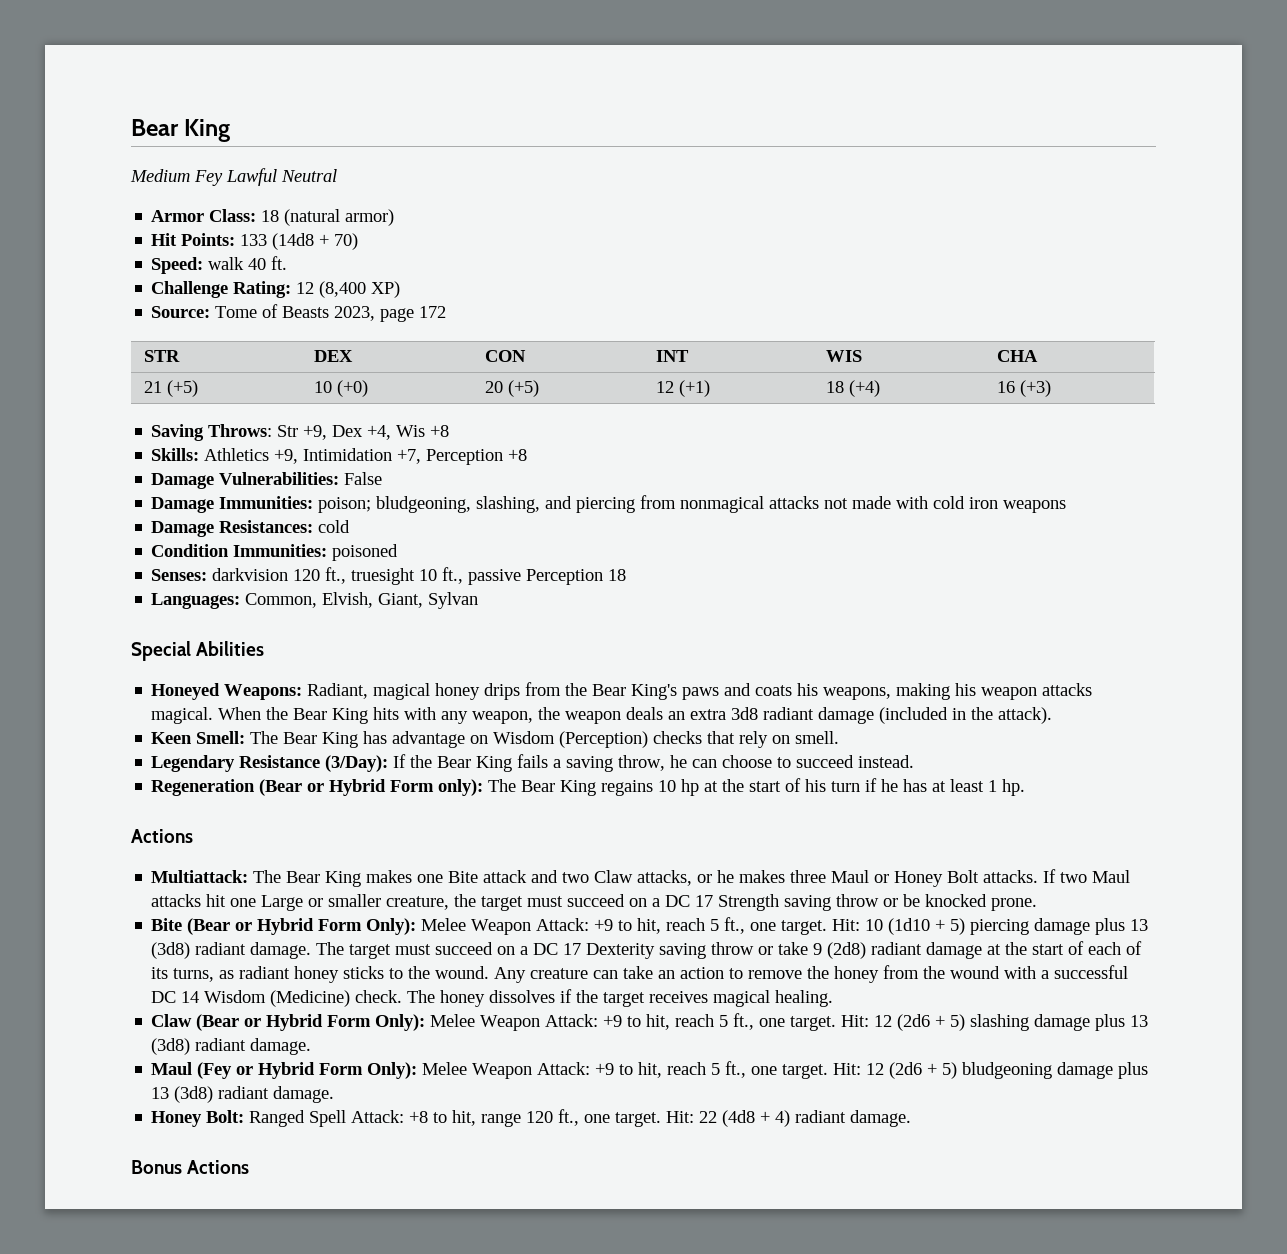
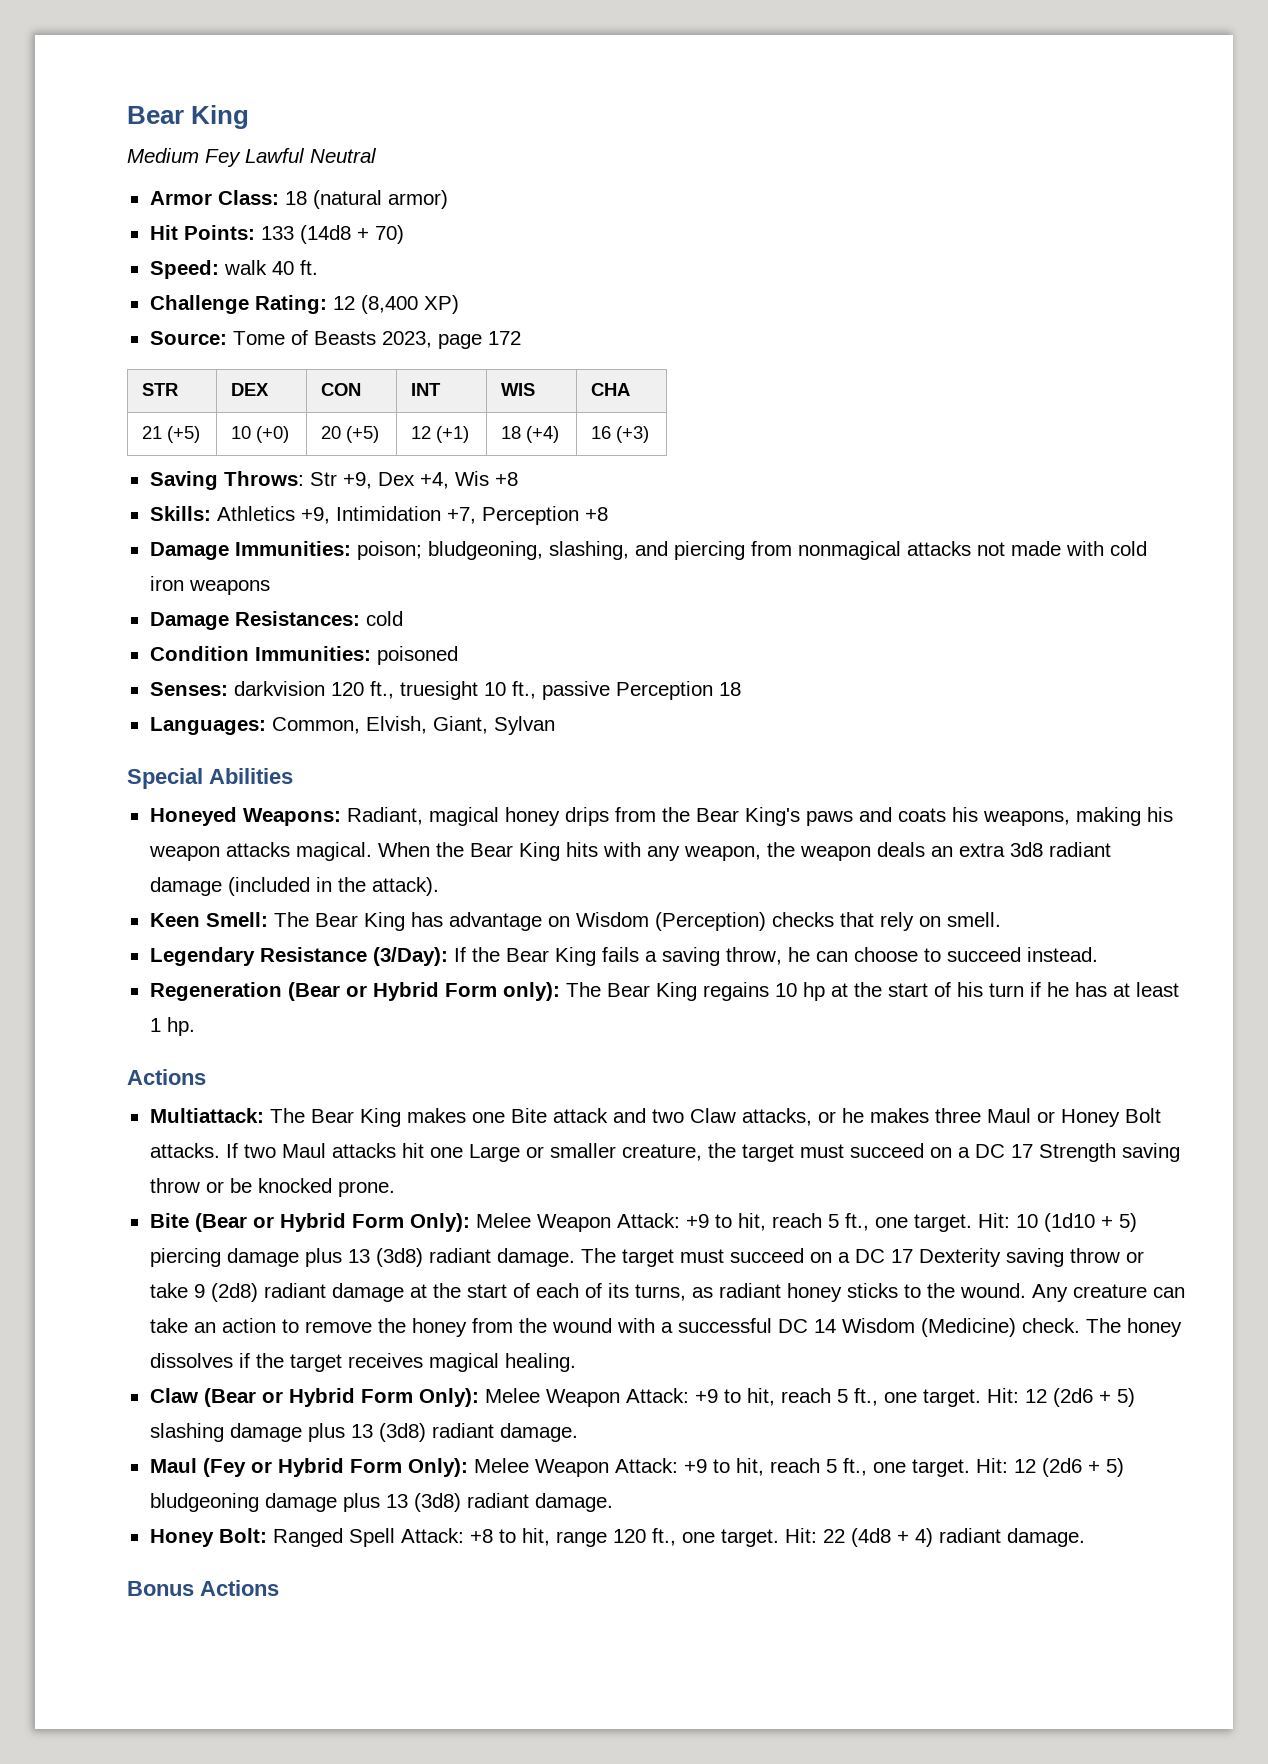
[151,472,383,489] // Damage Vulnerabilities: False -> (608, 514) none

